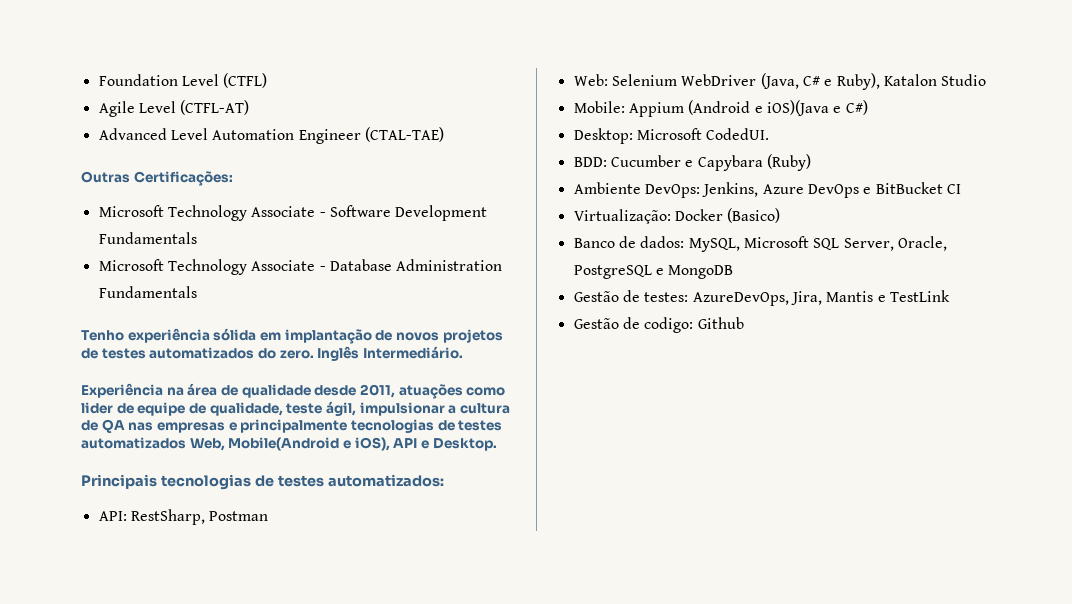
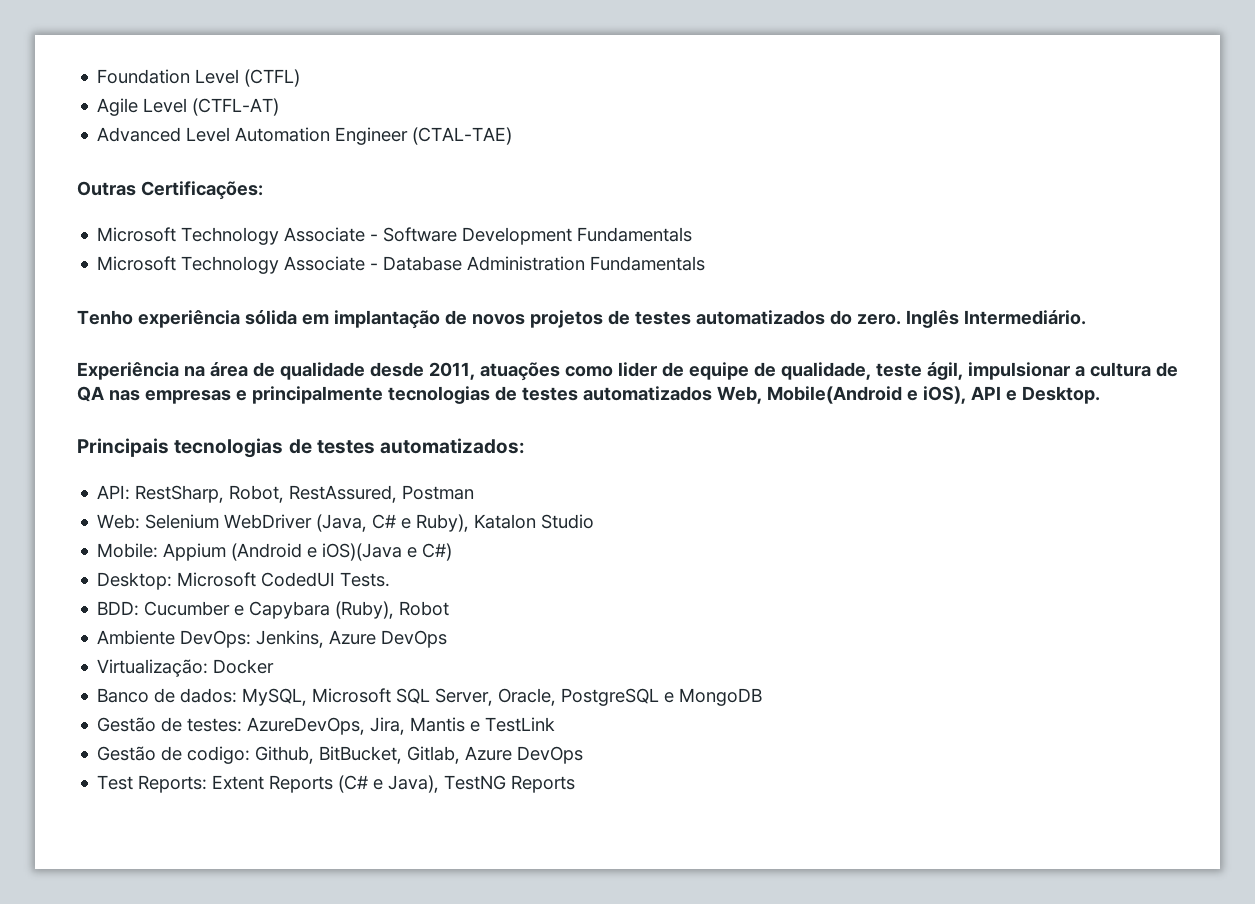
(205, 517) none -> [229,485,398,503] Robot, RestAssured,
[706,128,770,140] CodedUI. -> [261,572,391,587] CodedUI Tests.
[766,154,811,171] (Ruby) -> [335,601,450,619] (Ruby), Robot
[863,182,961,194] e BitBucket CI -> (448, 639) none
[727,208,781,223] (Basico) -> (275, 666) none
[697,317,744,329] Github -> [255,746,584,764] [97,775,576,793] Github, BitBucket, Gitlab, Azure DevOps // Test Reports: Extent Reports (C# e Java), TestNG Reports

